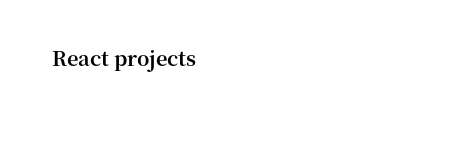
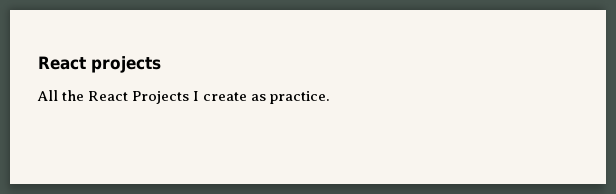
(197, 61) none -> [37,90,331,104] // All the React Projects I create as practice.

